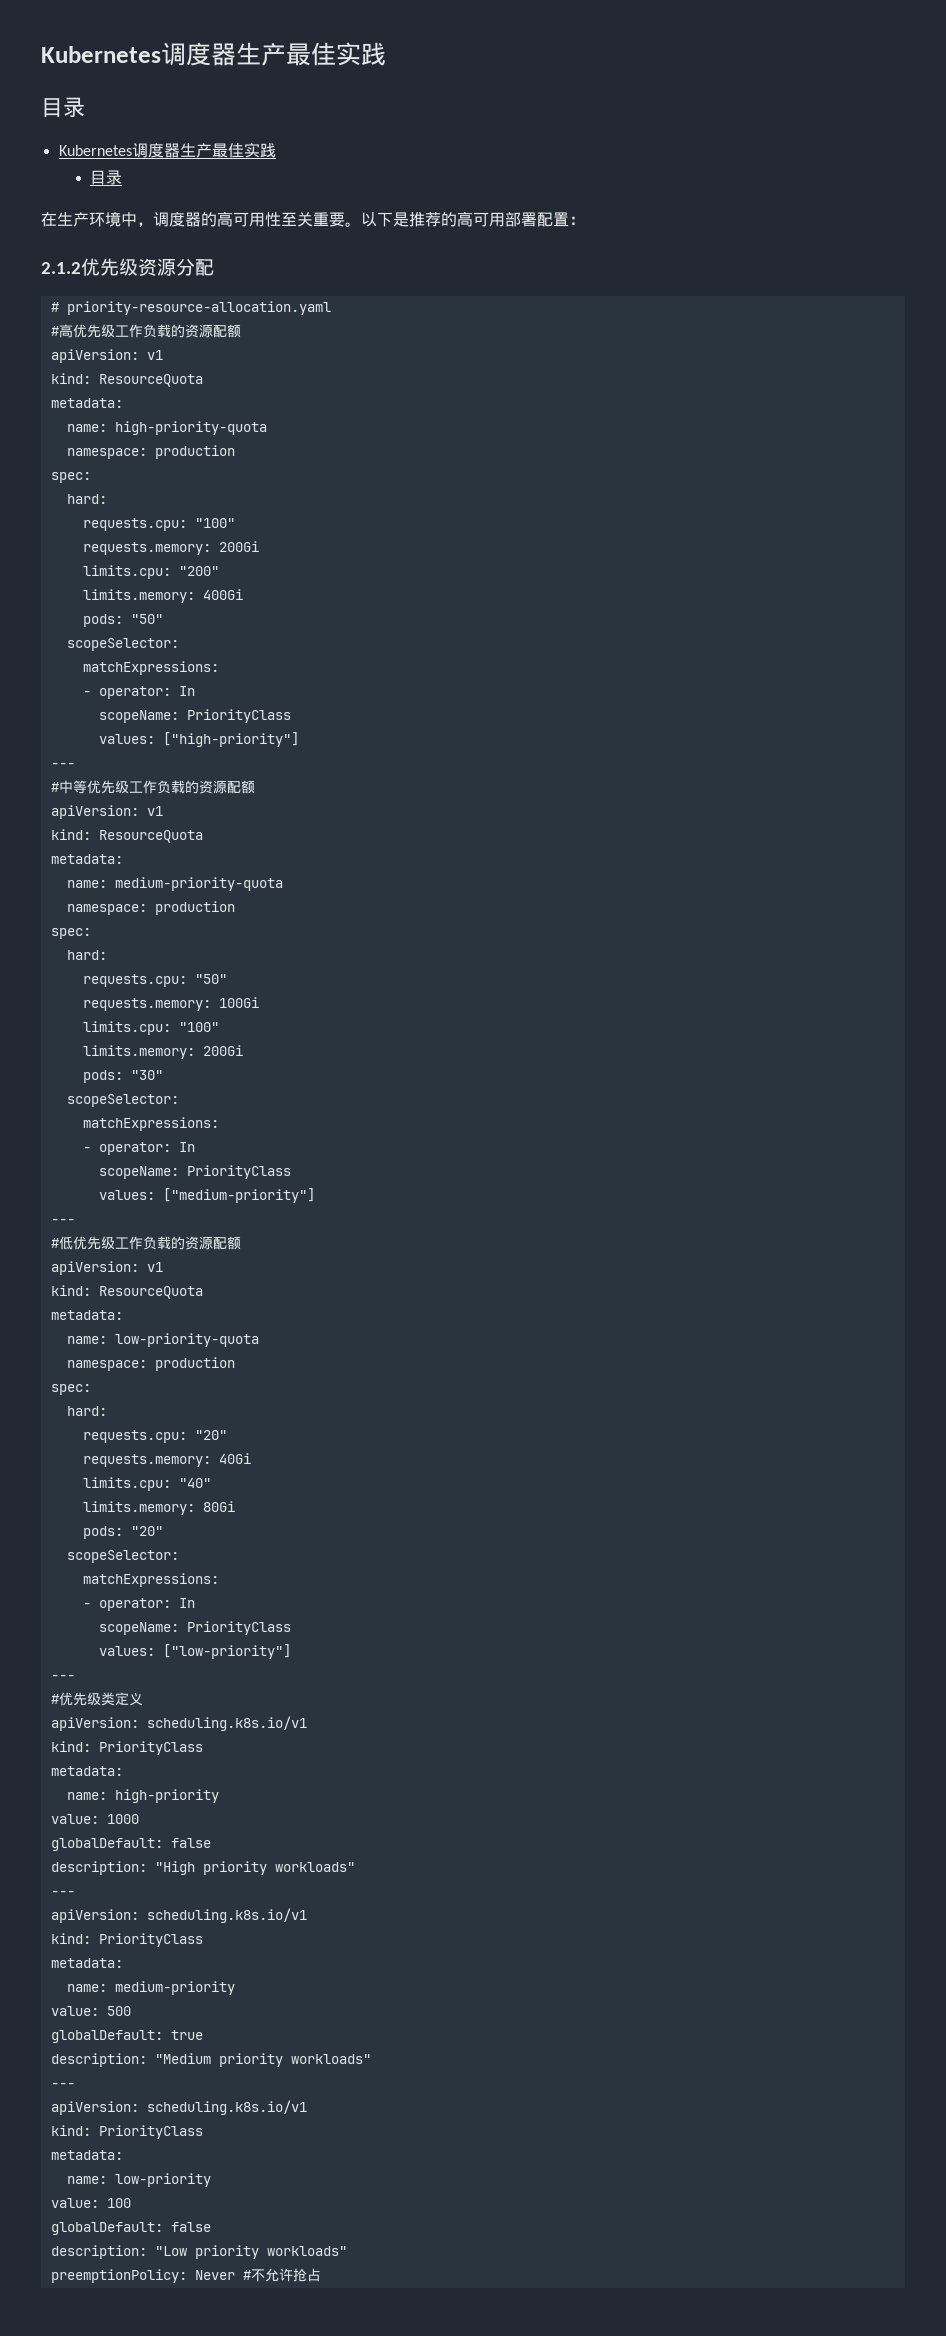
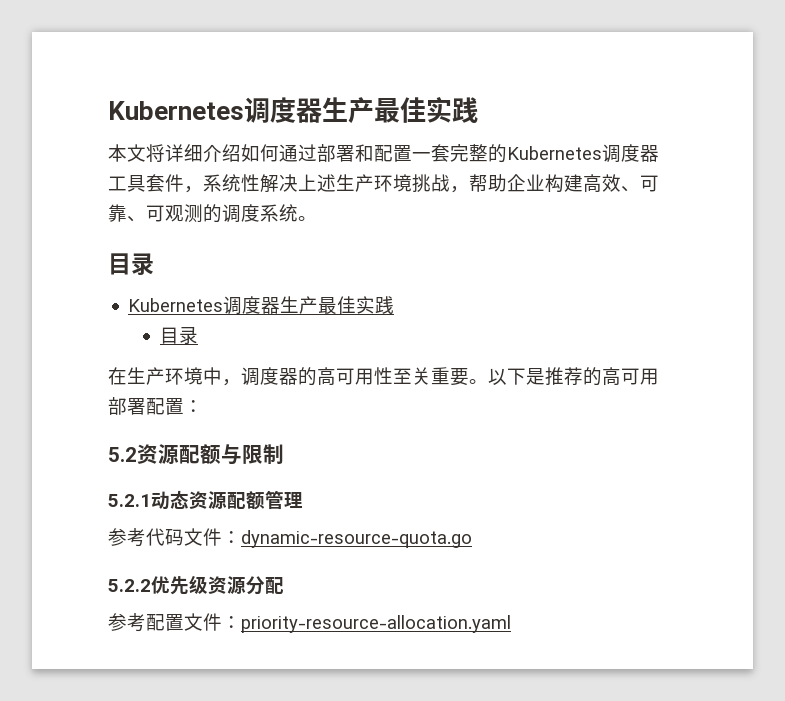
[41,42,386,66] Kubernetes调度器生产最佳实践 -> [108,97,478,124] [108,144,659,163] [108,174,659,193] [108,204,317,223] Kubernetes调度器生产最佳实践 // 本文将详细介绍如何通过部署和配置一套完整的Kubernetes调度器工具套件，系统性解决上述生产环境挑战，帮助企业构建高效、可靠、可观测的调度系统。
[41,258,214,276] [50,301,331,315] [50,324,241,338] [50,349,163,363] [50,373,203,387] [50,398,123,408] [66,421,267,435] [66,445,235,459] [50,472,91,483] [66,494,107,504] [82,518,235,531] [82,541,259,555] [82,565,219,579] [82,589,243,603] [82,614,163,627] [66,638,179,651] [82,661,219,675] [82,686,195,699] [98,709,291,723] [98,732,299,747] [50,763,75,768] [50,780,255,794] [50,805,163,819] [50,829,203,843] [50,854,123,864] [66,877,283,891] [66,901,235,915] [50,928,91,939] [66,950,107,960] [82,974,227,987] [82,997,259,1011] [82,1021,219,1035] [82,1045,243,1059] [82,1070,163,1083] [66,1094,179,1107] [82,1117,219,1131] [82,1142,195,1155] [98,1165,291,1179] [98,1188,315,1203] [50,1219,75,1224] [50,1236,241,1250] [50,1261,163,1275] [50,1285,203,1299] [50,1310,123,1320] [66,1333,259,1347] [66,1357,235,1371] [50,1384,91,1395] [66,1406,107,1416] [82,1430,227,1443] [82,1453,251,1467] [82,1477,211,1491] [82,1501,235,1515] [82,1526,163,1539] [66,1550,179,1563] [82,1573,219,1587] [82,1598,195,1611] [98,1621,291,1635] [98,1644,291,1659] [50,1675,75,1680] [50,1692,143,1706] [50,1716,307,1731] [50,1741,203,1755] [50,1766,123,1776] [66,1789,219,1803] [50,1814,139,1824] [50,1838,211,1851] [50,1861,355,1875] [50,1891,75,1896] [50,1908,307,1923] [50,1933,203,1947] [50,1958,123,1968] [66,1981,235,1995] [50,2006,131,2016] [50,2030,203,2043] [50,2053,371,2067] [50,2083,75,2088] [50,2100,307,2115] [50,2125,203,2139] [50,2150,123,2160] [66,2173,211,2187] [50,2198,131,2208] [50,2222,211,2235] [50,2245,347,2259] [50,2268,321,2283] 2.1.2优先级资源分配 // # priority-resource-allocation.yaml // #高优先级工作负载的资源配额 // apiVersion: v1 // kind: ResourceQuota // metadata: // name: high-priority-quota // namespace: production // spec: // hard: // requests.cpu: "100" // requests.memory: 200Gi // limits.cpu: "200" // limits.memory: 400Gi // pods: "50" // scopeSelector: // matchExpressions: // - operator: In // scopeName: PriorityClass // values: ["high-priority"] // --- // #中等优先级工作负载的资源配额 // apiVersion: v1 // kind: ResourceQuota // metadata: // name: medium-priority-quota // namespace: production // spec: // hard: // requests.cpu: "50" // requests.memory: 100Gi // limits.cpu: "100" // limits.memory: 200Gi // pods: "30" // scopeSelector: // matchExpressions: // - operator: In // scopeName: PriorityClass // values: ["medium-priority"] // --- // #低优先级工作负载的资源配额 // apiVersion: v1 // kind: ResourceQuota // metadata: // name: low-priority-quota // namespace: production // spec: // hard: // requests.cpu: "20" // requests.memory: 40Gi // limits.cpu: "40" // limits.memory: 80Gi // pods: "20" // scopeSelector: // matchExpressions: // - operator: In // scopeName: PriorityClass // values: ["low-priority"] // --- // #优先级类定义 // apiVersion: scheduling.k8s.io/v1 // kind: PriorityClass // metadata: // name: high-priority // value: 1000 // globalDefault: false // description: "High priority workloads" // --- // apiVersion: scheduling.k8s.io/v1 // kind: PriorityClass // metadata: // name: medium-priority // value: 500 // globalDefault: true // description: "Medium priority workloads" // --- // apiVersion: scheduling.k8s.io/v1 // kind: PriorityClass // metadata: // name: low-priority // value: 100 // globalDefault: false // description: "Low priority workloads" // preemptionPolicy: Never #不允许抢占 -> [108,444,284,465] [108,490,303,510] [108,528,472,548] [108,575,284,595] [108,613,511,633] 5.2资源配额与限制 // 5.2.1动态资源配额管理 // 参考代码文件：dynamic-resource-quota.go // 5.2.2优先级资源分配 // 参考配置文件：priority-resource-allocation.yaml

